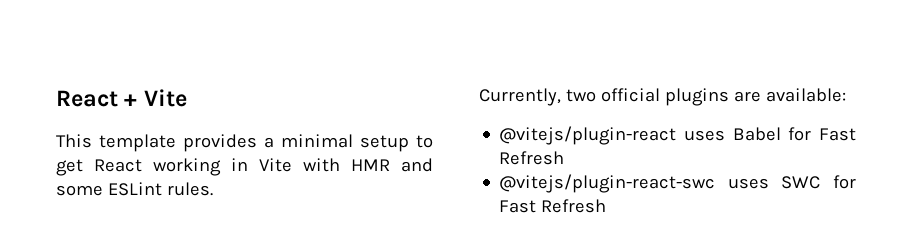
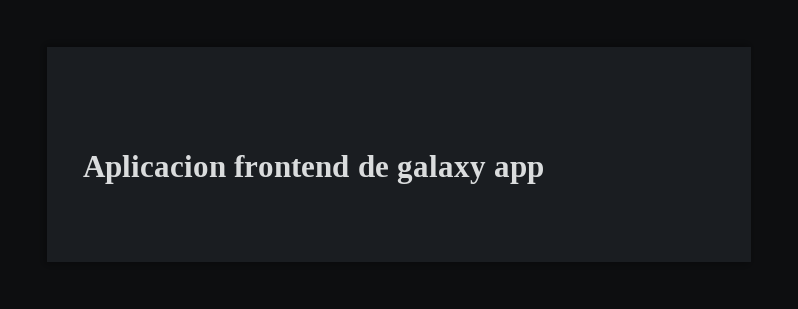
[56,89,187,107] [56,134,433,152] [56,158,433,176] [56,182,213,196] [479,88,846,106] [499,126,856,145] [499,151,565,165] [499,174,856,193] [499,199,607,213] React + Vite // This template provides a minimal setup to get React working in Vite with HMR and some ESLint rules. // Currently, two official plugins are available: // @vitejs/plugin-react uses Babel for Fast Refresh // @vitejs/plugin-react-swc uses SWC for Fast Refresh -> [83,155,545,184] Aplicacion frontend de galaxy app

